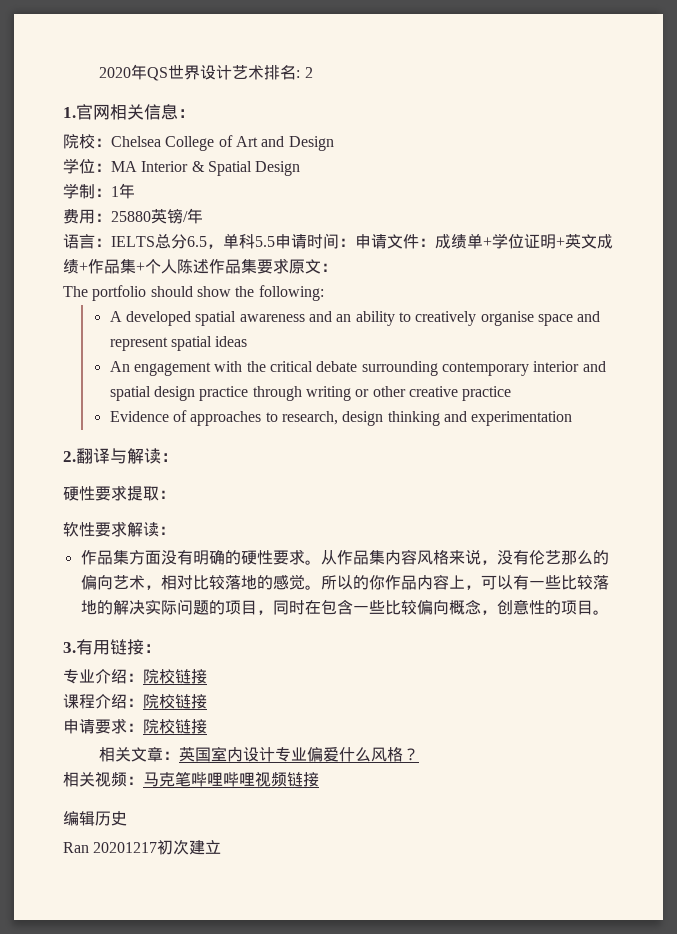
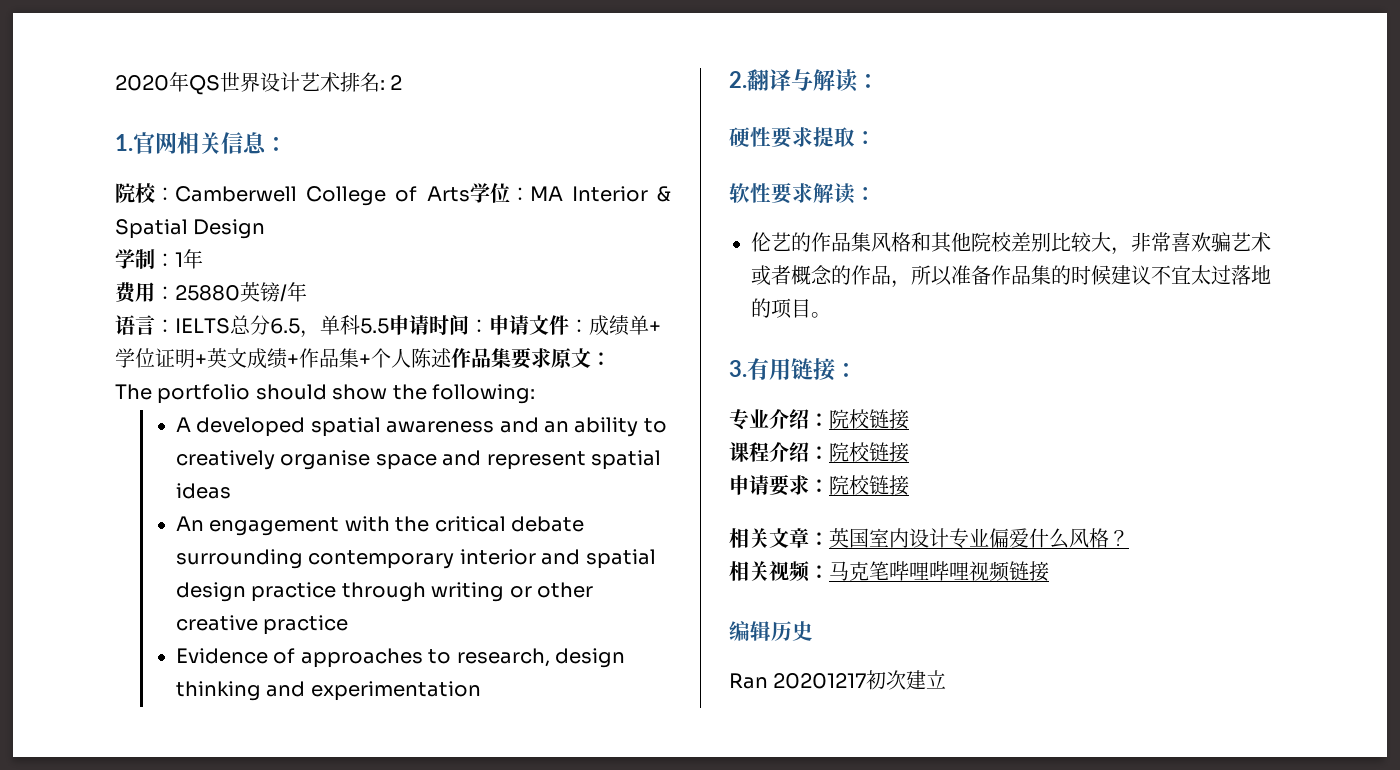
[111,136,161,147] Chelsea -> [175,186,297,202] Camberwell
[235,136,334,151] Art and Design // -> [426,186,470,202] Arts
[80,549,609,565] [80,574,609,590] [80,599,545,615] 作品集方面没有明确的硬性要求。从作品集内容风格来说，没有伦艺那么的偏向艺术，相对比较落地的感觉。所以的你作品内容上，可以有一些比较落地的解决实际问题的项目，同时在包含一些比较偏向概念，创意性 -> [751,232,1271,255] [751,265,1271,288] 伦艺的作品集风格和其他院校差别比较大，非常喜欢骗艺术或者概念的作品，所以准备作品集的时候建议不宜太过落地

